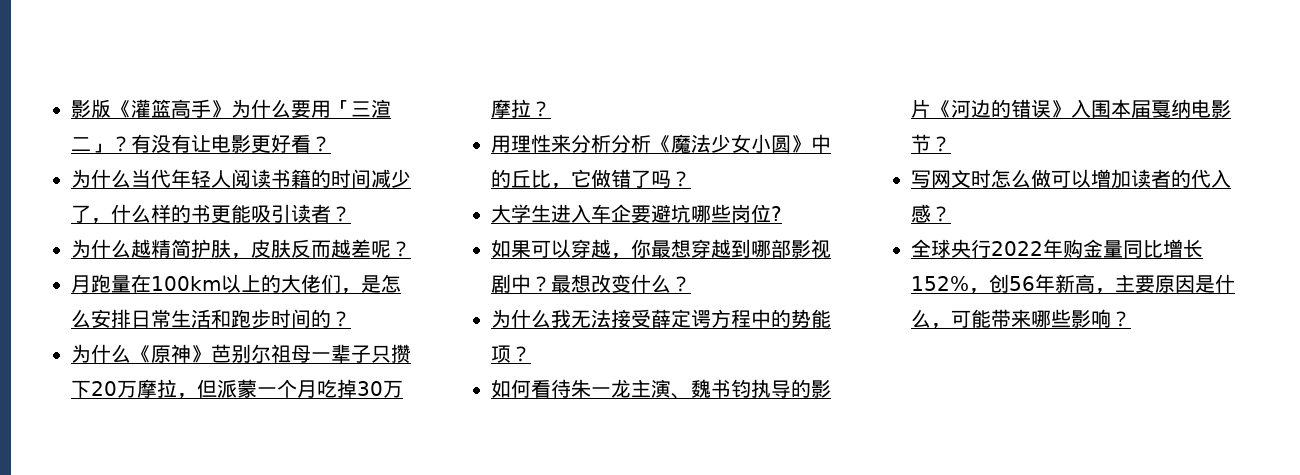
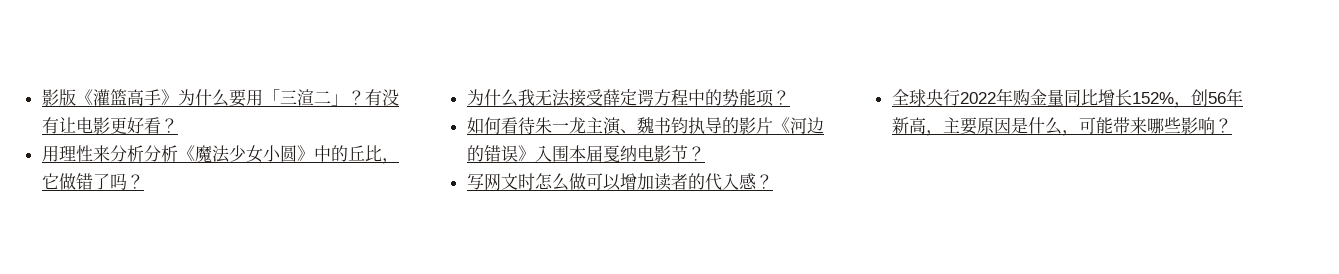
[71,169,411,188] [71,204,351,224] [71,239,411,259] [71,274,401,294] [71,309,351,329] [71,344,411,363] [71,379,403,399] [491,99,551,118] // 为什么当代年轻人阅读书籍的时间减少了，什么样的书更能吸引读者？ // 为什么越精简护肤，皮肤反而越差呢？ // 月跑量在100km以上的大佬们，是怎么安排日常生活和跑步时间的？ // 为什么《原神》芭别尔祖母一辈子只攒下20万摩拉，但派蒙一个月吃掉30万摩拉？ -> (178, 125) none
[491,204,782,224] [491,239,831,259] [491,274,691,293] // 大学生进入车企要避坑哪些岗位? // 如果可以穿越，你最想穿越到哪部影视剧中？最想改变什么？ -> (144, 181) none

